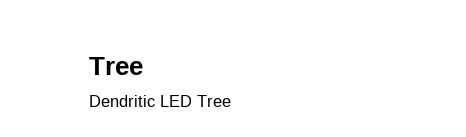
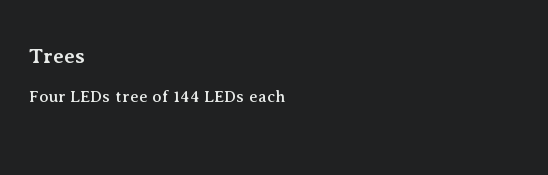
[89,57,143,75] [89,95,231,107] Tree // Dendritic LED Tree -> [29,49,85,63] [29,90,285,102] Trees // Four LEDs tree of 144 LEDs each

